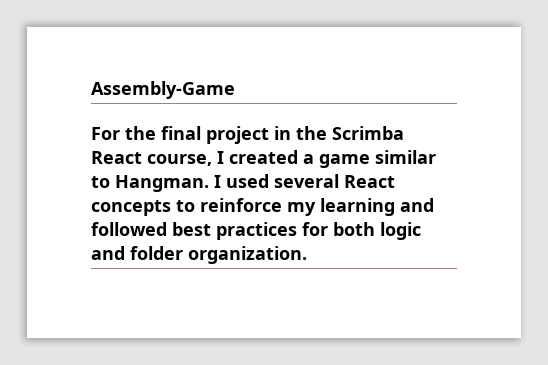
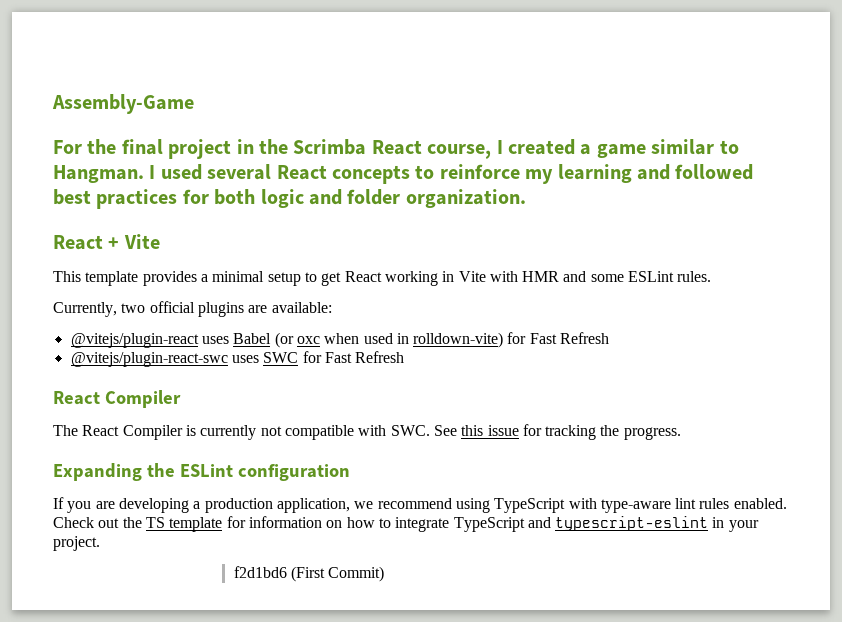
(307, 255) none -> [53,234,160,250] [53,271,712,286] [53,301,332,317] [70,332,610,348] [70,351,405,367] [53,390,181,408] [53,424,681,440] [53,463,350,481] [53,497,787,513] [53,516,759,532] [53,536,100,551] [233,566,385,582] // React + Vite // This template provides a minimal setup to get React working in Vite with HMR and some ESLint rules. // Currently, two official plugins are available: // @vitejs/plugin-react uses Babel (or oxc when used in rolldown-vite) for Fast Refresh // @vitejs/plugin-react-swc uses SWC for Fast Refresh // React Compiler // The React Compiler is currently not compatible with SWC. See this issue for tracking the progress. // Expanding the ESLint configuration // If you are developing a production application, we recommend using TypeScript with type-aware lint rules enabled. Check out the TS template for information on how to integrate TypeScript and typescript-eslint in your project. // f2d1bd6 (First Commit)

